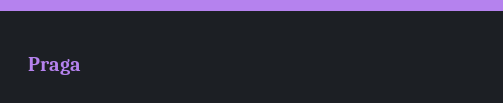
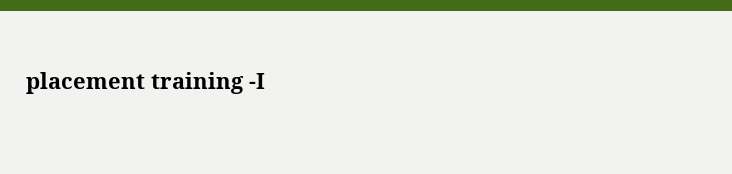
[28,57,81,75] Praga -> [26,72,265,94] placement training -I

